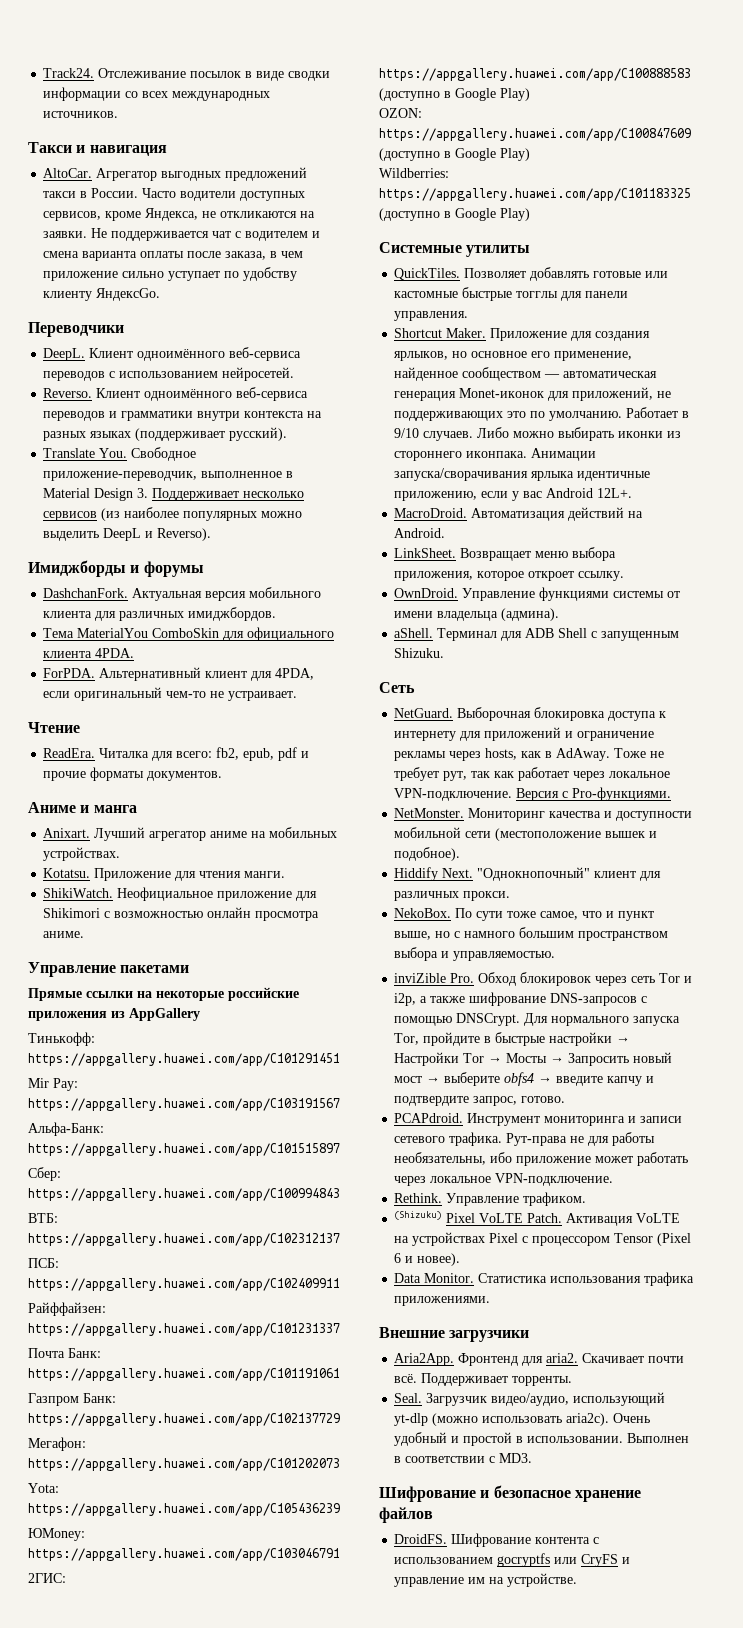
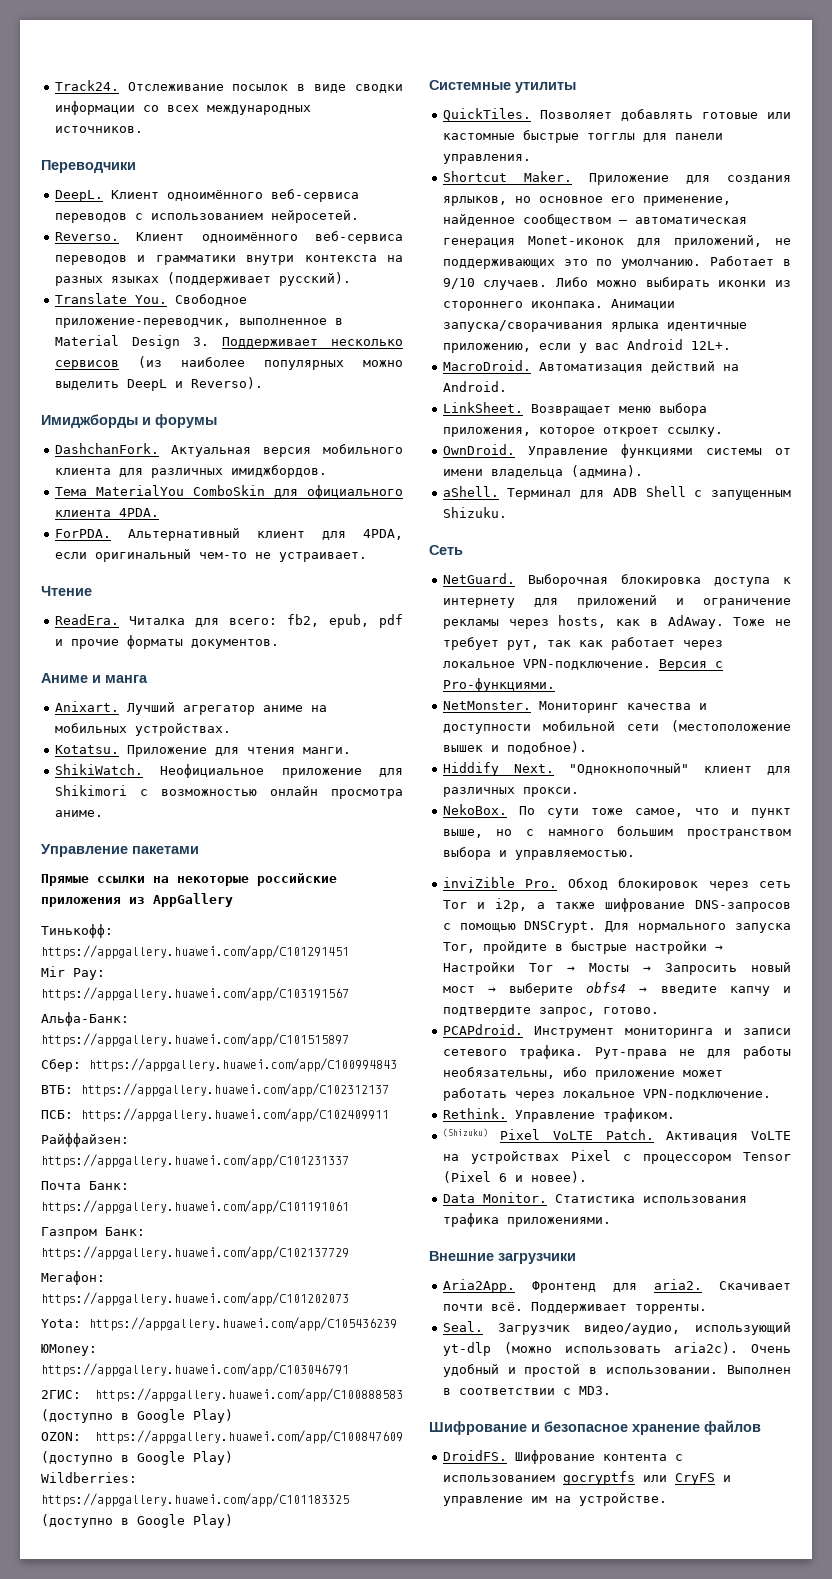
[28,142,167,156] [43,167,308,181] [43,188,306,201] [43,208,316,221] [43,228,321,241] [43,251,304,261] [43,267,298,281] [43,288,161,301] // Такси и навигация // AltoCar. Агрегатор выгодных предложений такси в России. Чаcто водители доступных сервисов, кроме Яндекса, не откликаются на заявки. Не поддерживается чат с водителем и смена варианта оплаты после заказа, в чем приложение сильно уступает по удобству клиенту ЯндексGo. -> (143, 129) none

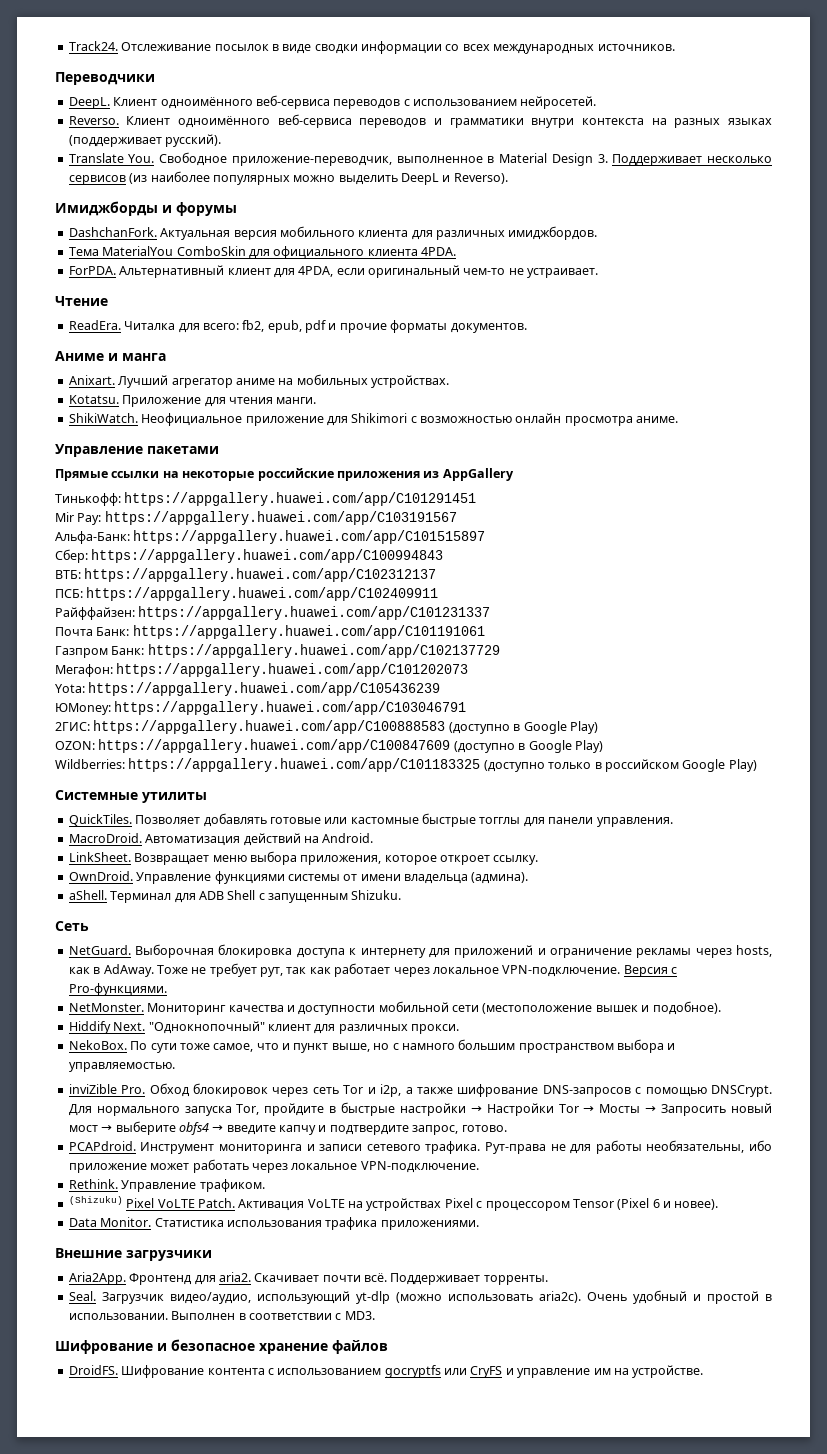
[121,1518,129,1525] в -> [548,759,679,772] только в российском
[442,171,791,185] [442,196,731,206] [442,214,747,226] [442,235,791,248] [442,256,791,269] [442,277,791,290] [442,299,675,311] [442,320,747,332] [442,339,731,353] // Shortcut Maker. Приложение для создания ярлыков, но основное его применение, найденное сообществом — автоматическая генерация Monet-иконок для приложений, не поддерживающих это по умолчанию. Работает в 9/10 случаев. Либо можно выбирать иконки из стороннего иконпака. Анимации запуска/сворачивания ярлыка идентичные приложению, если у вас Android 12L+. -> (673, 822) none

